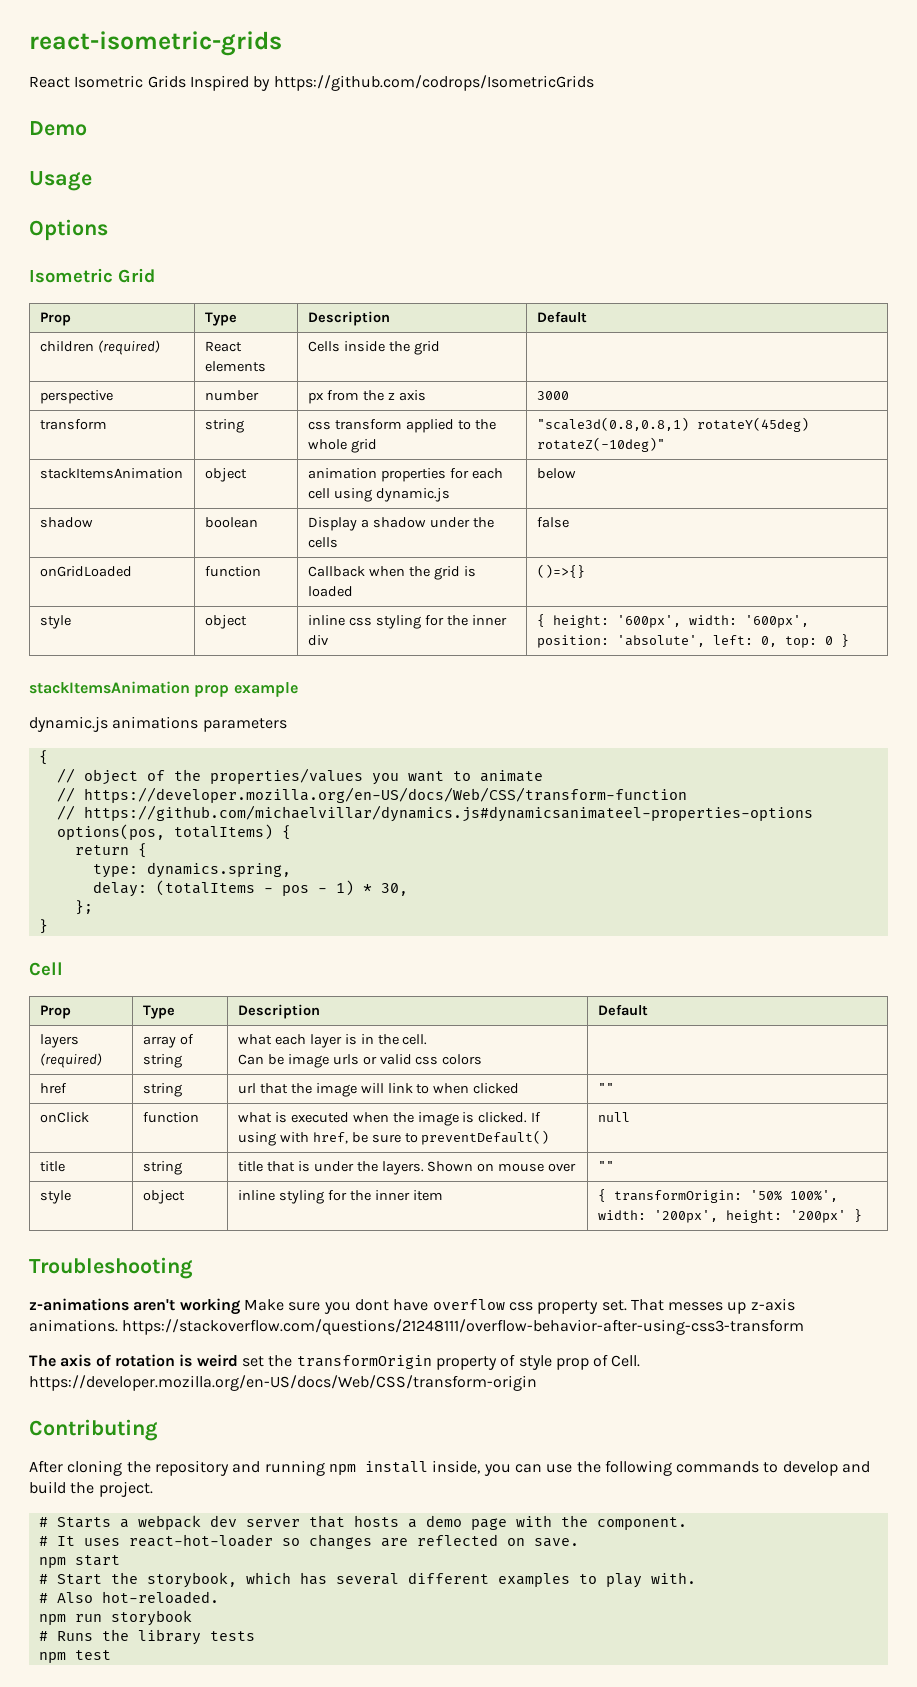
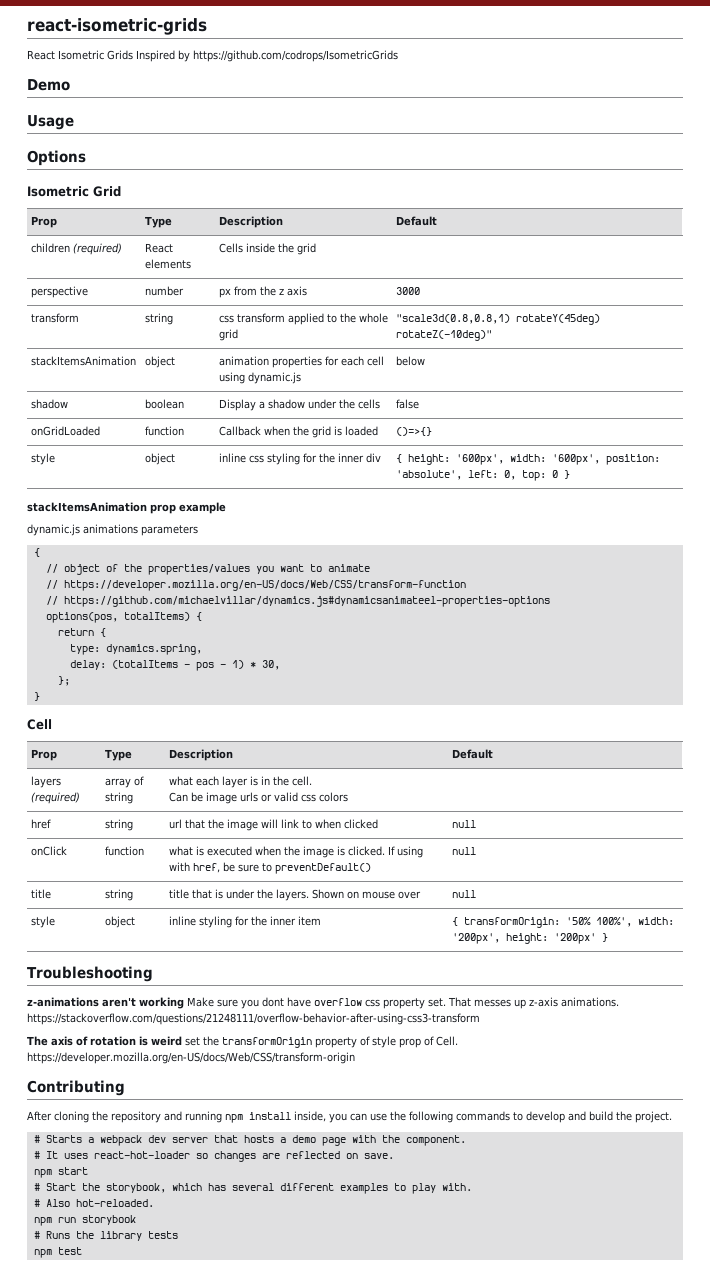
[597,1083,614,1093] "" -> [452,820,477,828] null
[597,1161,614,1171] "" -> [452,890,477,898] null

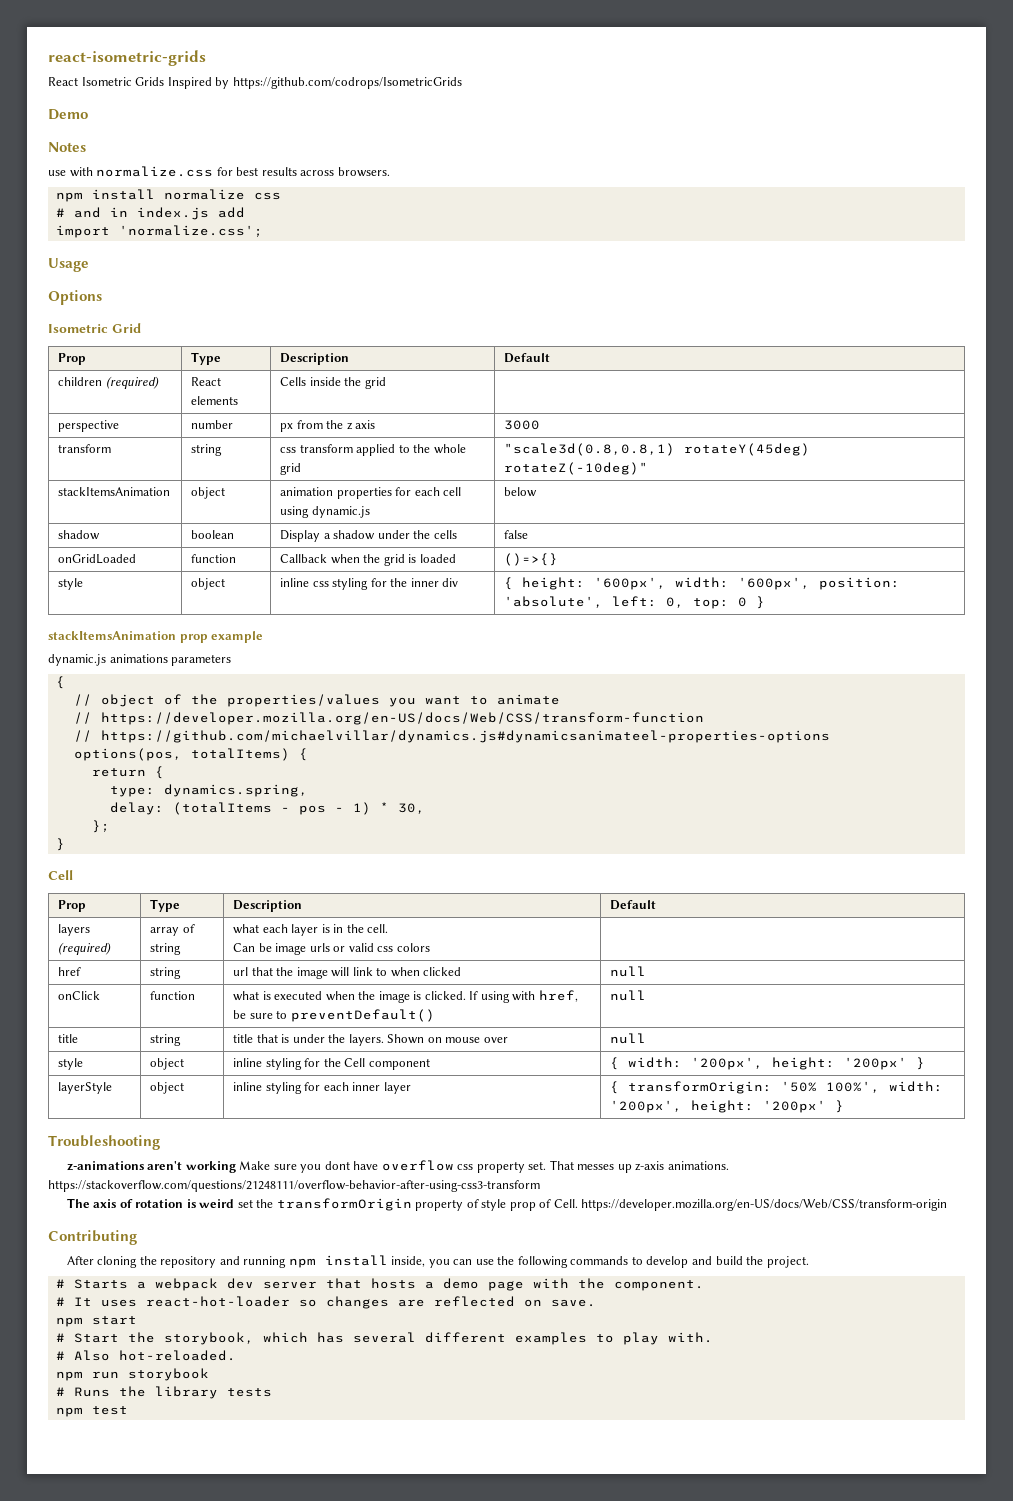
(70, 85) none -> [48,142,86,152] [48,166,390,177] [55,189,281,202] [55,207,245,220] [55,225,263,238] // Notes // use with normalize.css for best results across browsers. // npm install normalize css // # and in index.js add // import 'normalize.css';
[270,916,322,926] inner item -> [344,1058,430,1070] [610,1057,926,1070] [58,1082,113,1094] [150,1082,185,1094] [233,1082,411,1094] Cell component | { width: '200px', height: '200px' } // layerStyle | object | inline styling for each inner layer

